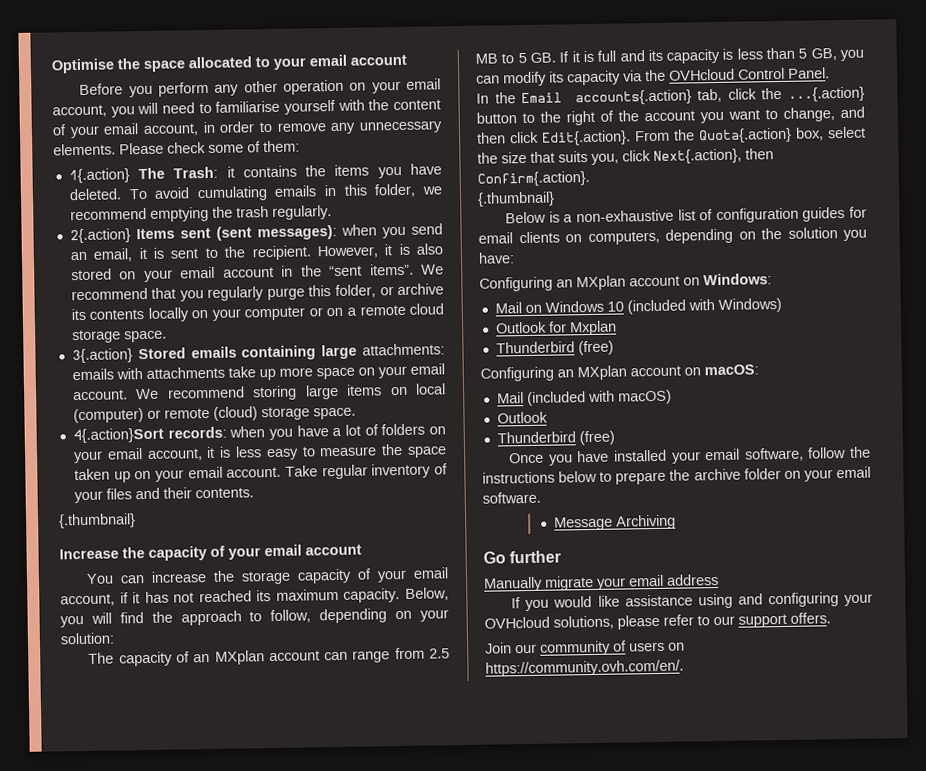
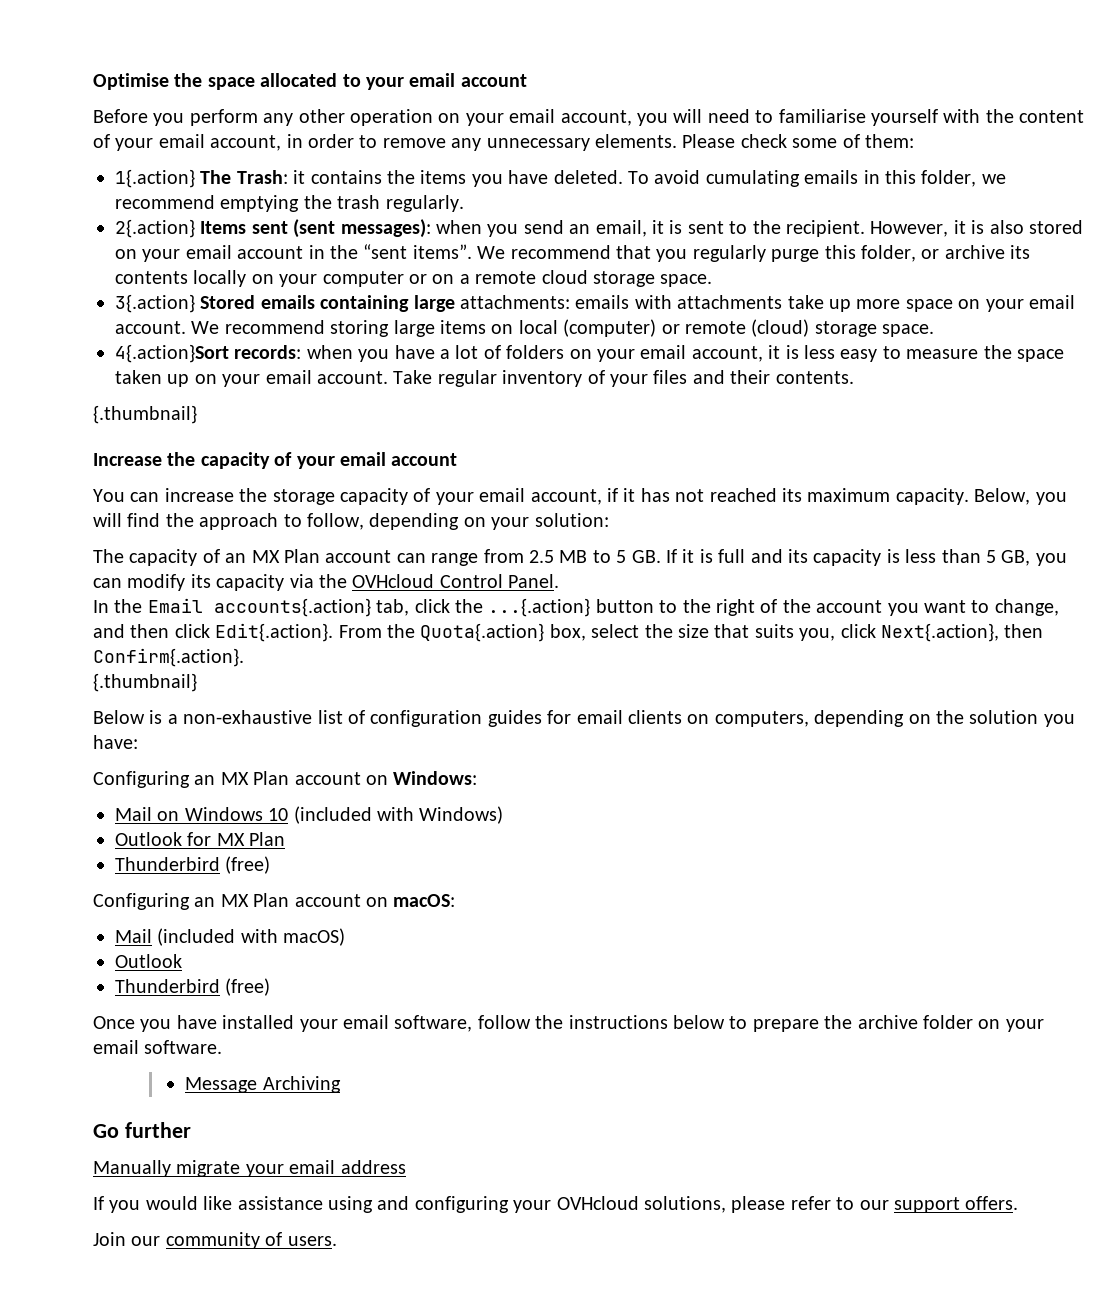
[214,650,265,665] MXplan -> [251,549,320,563] MX Plan
[576,275,626,291] MXplan -> [220,771,290,785] MX Plan
[569,320,617,336] Mxplan -> [216,832,286,846] MX Plan
[577,365,627,381] MXplan -> [220,893,290,907] MX Plan
[629,641,685,652] [485,659,684,677] users on https://community.ovh.com/en/. -> [287,1236,337,1246] users.

